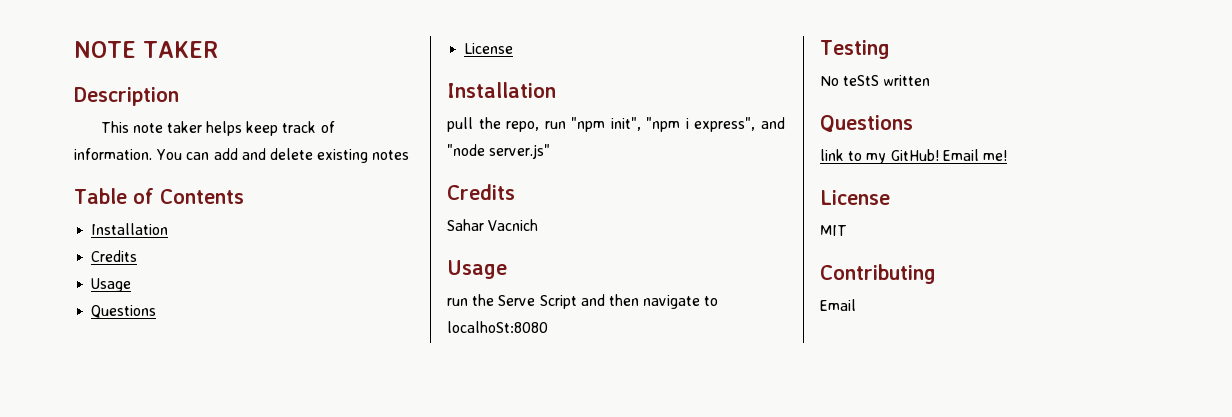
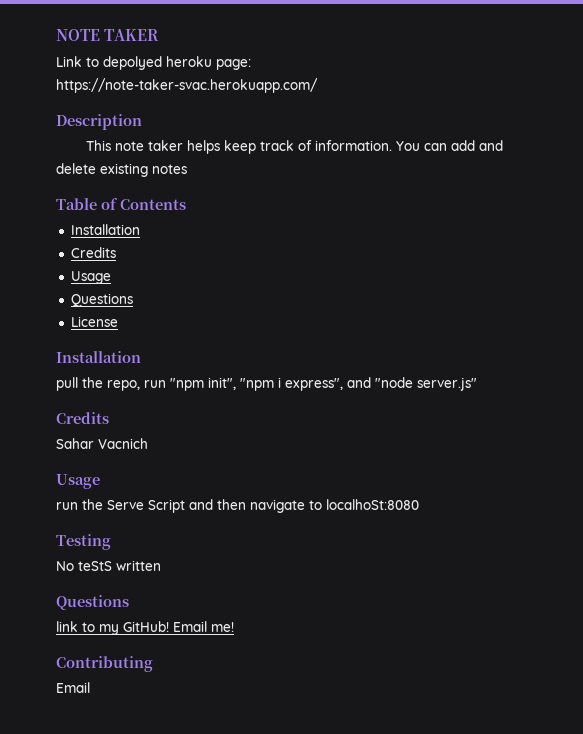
(218, 49) none -> [56,56,251,70] [56,78,318,93] // Link to depolyed heroku page: https://note-taker-svac.herokuapp.com/
[820,190,890,205] [820,225,847,236] // License // MIT -> (234, 627) none

